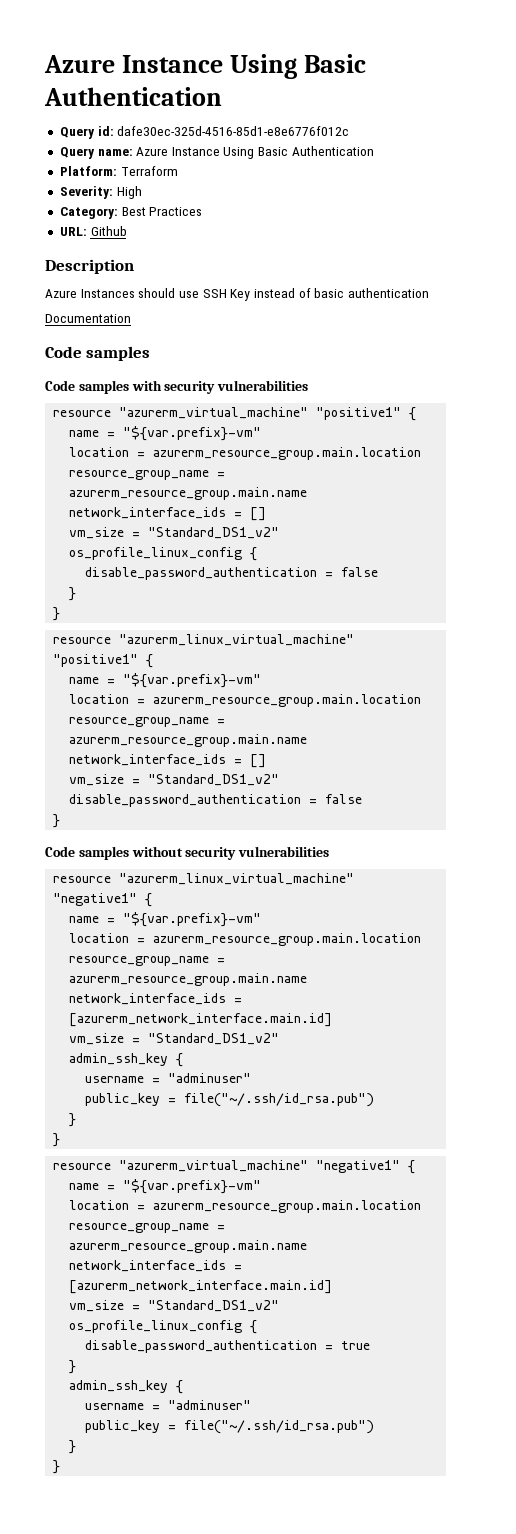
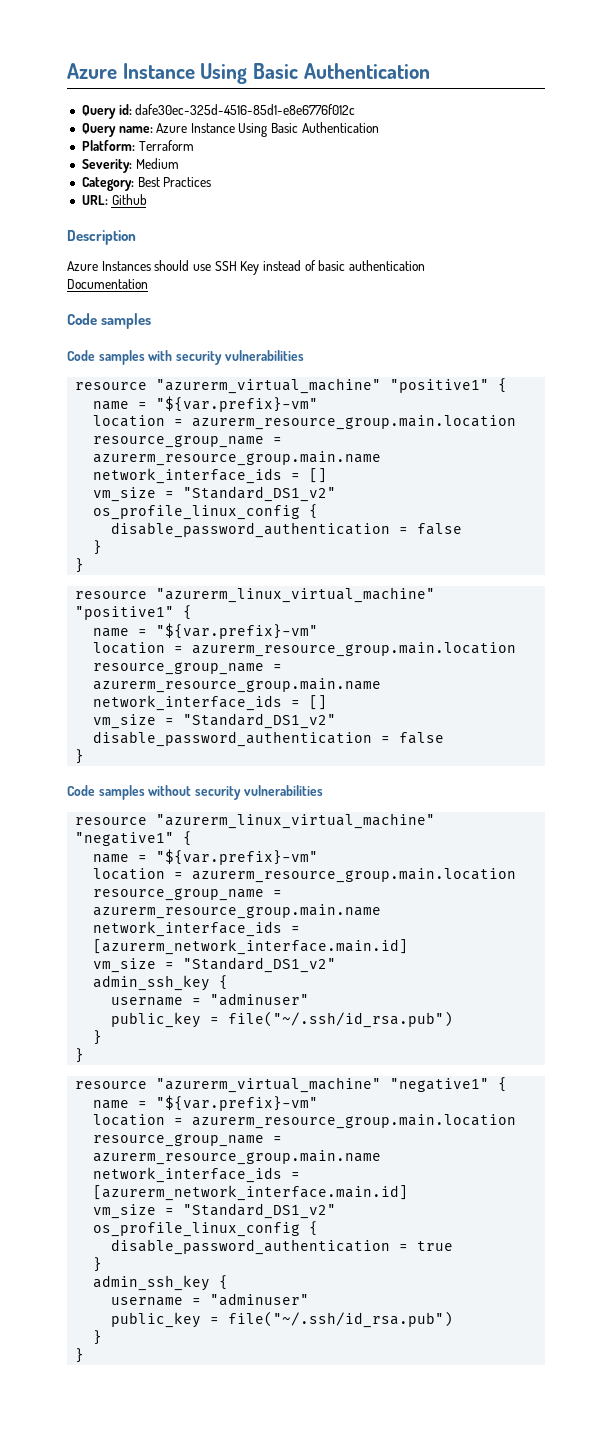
[116,186,142,199] High -> [135,158,179,169] Medium

